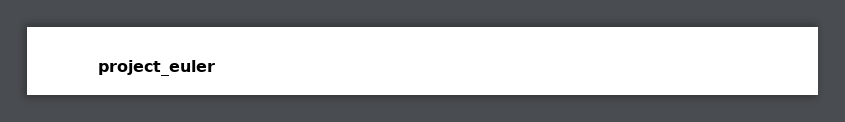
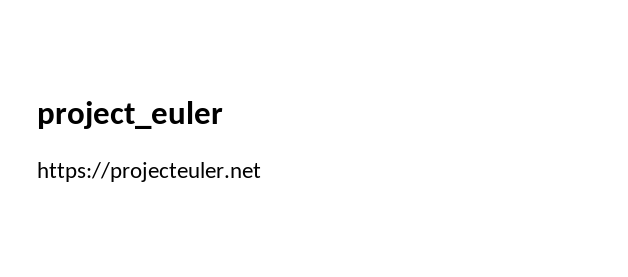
(215, 68) none -> [37,162,261,182] // https://projecteuler.net

